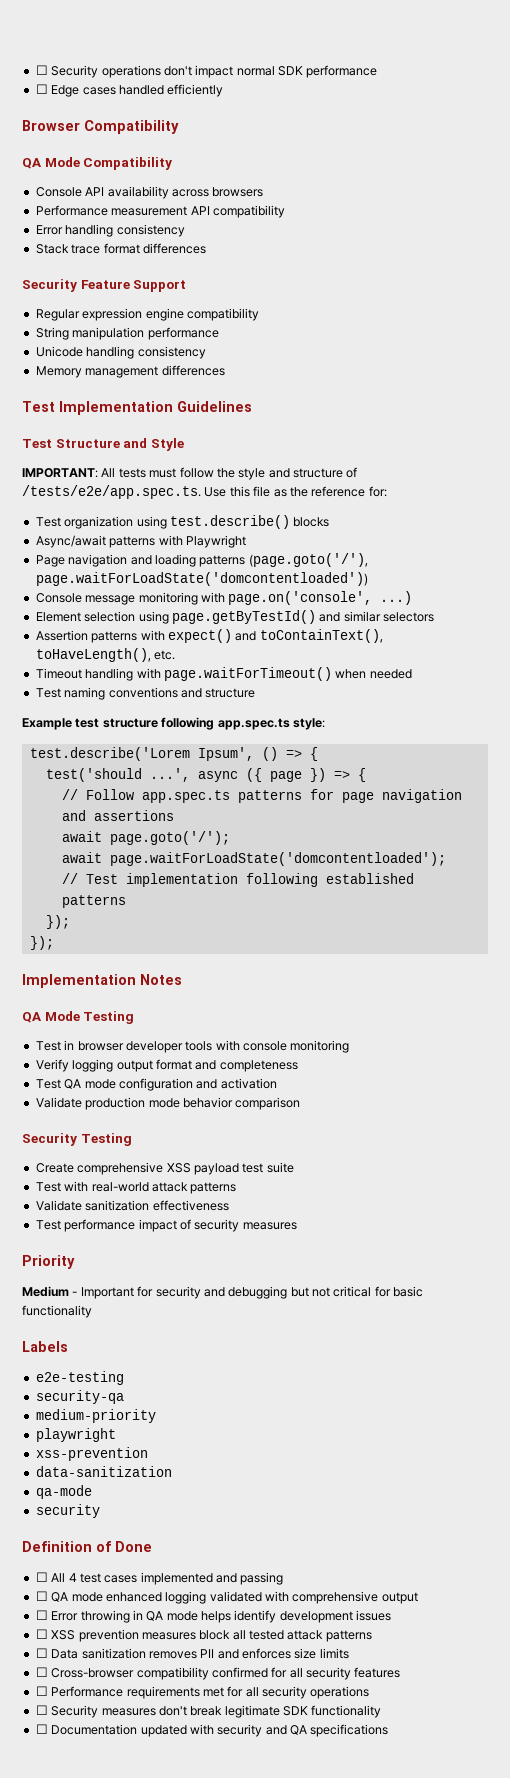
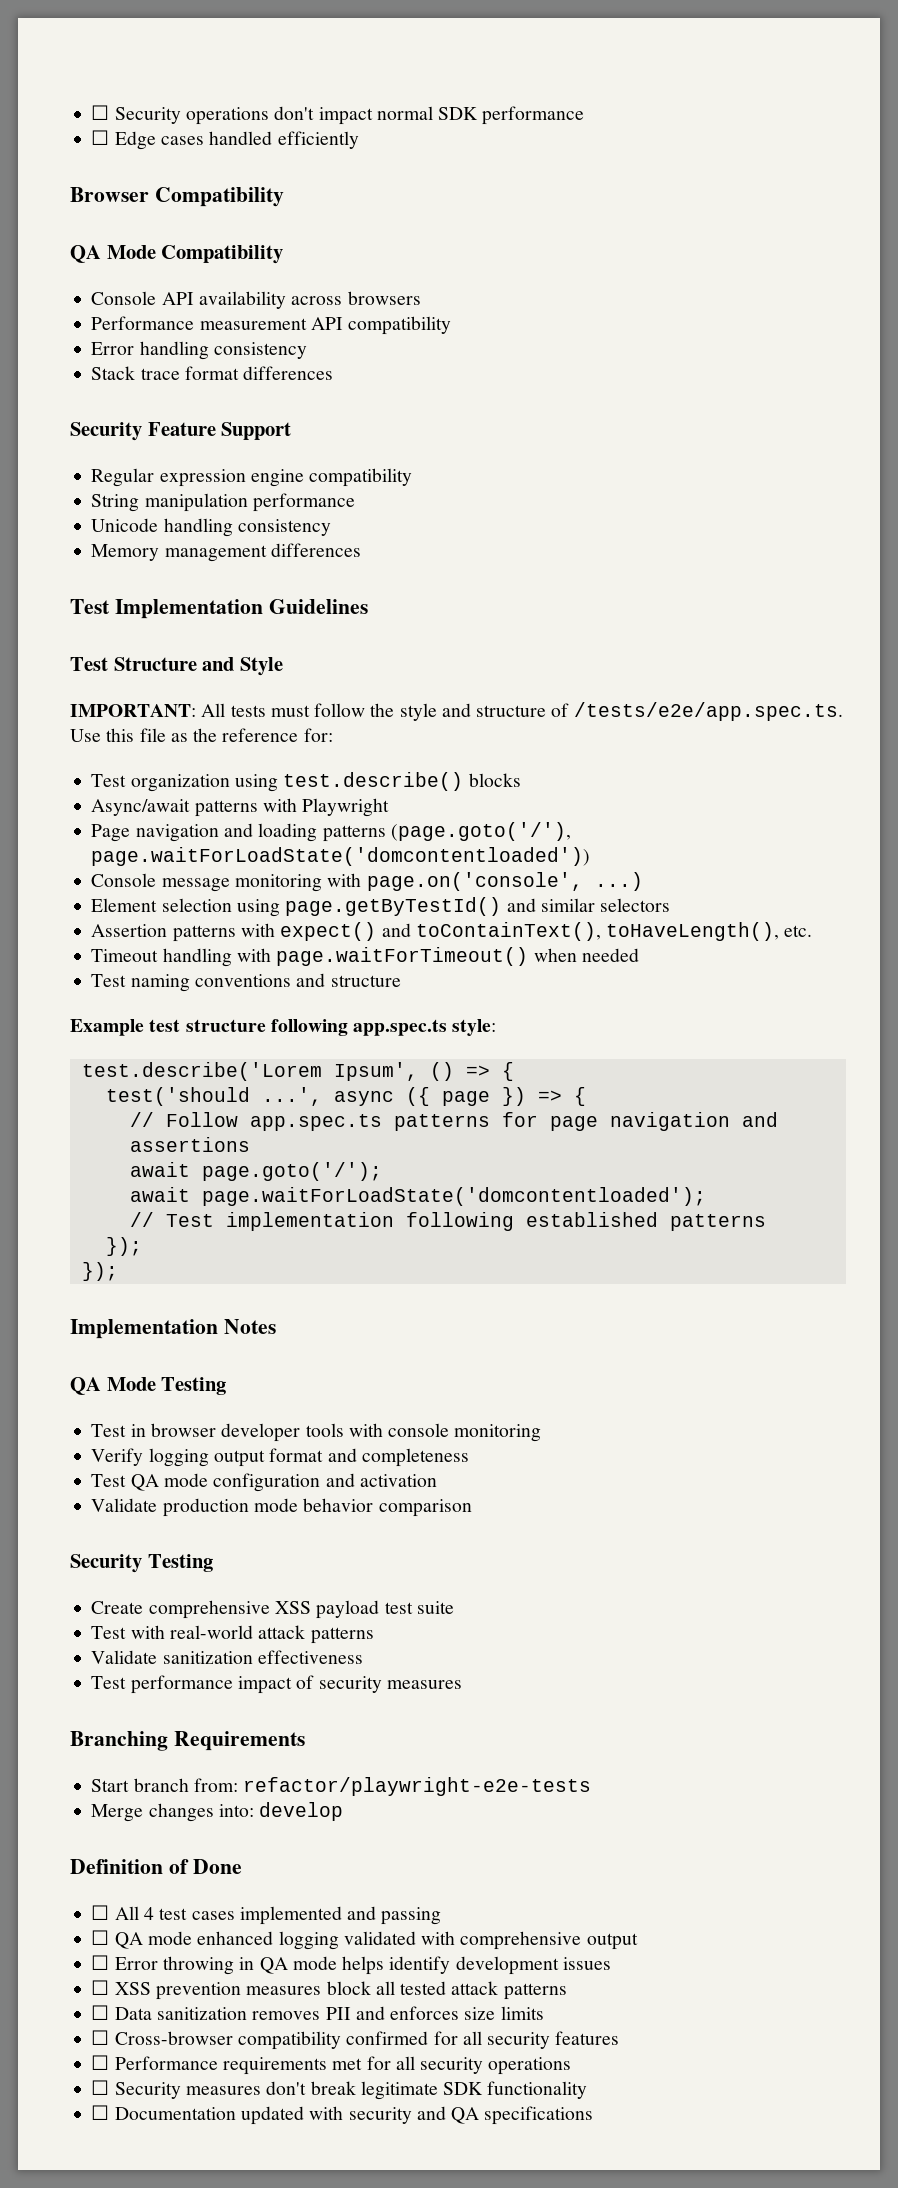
[22,1255,75,1269] [22,1286,424,1299] [22,1305,92,1318] [22,1341,68,1352] [35,1371,124,1385] [35,1390,124,1404] [35,1409,156,1423] [35,1428,116,1442] [35,1447,148,1461] [35,1466,172,1477] [35,1485,92,1499] [35,1504,100,1518] Priority // Medium - Important for security and debugging but not critical for basic functionality // Labels // e2e-testing // security-qa // medium-priority // playwright // xss-prevention // data-sanitization // qa-mode // security -> [70,1731,305,1751] [91,1777,592,1796] [91,1802,344,1822] Branching Requirements // Start branch from: refactor/playwright-e2e-tests // Merge changes into: develop

